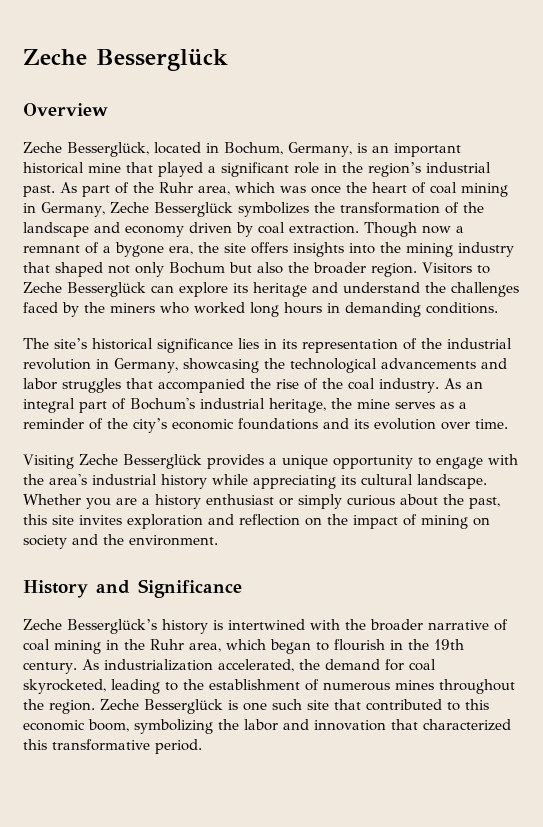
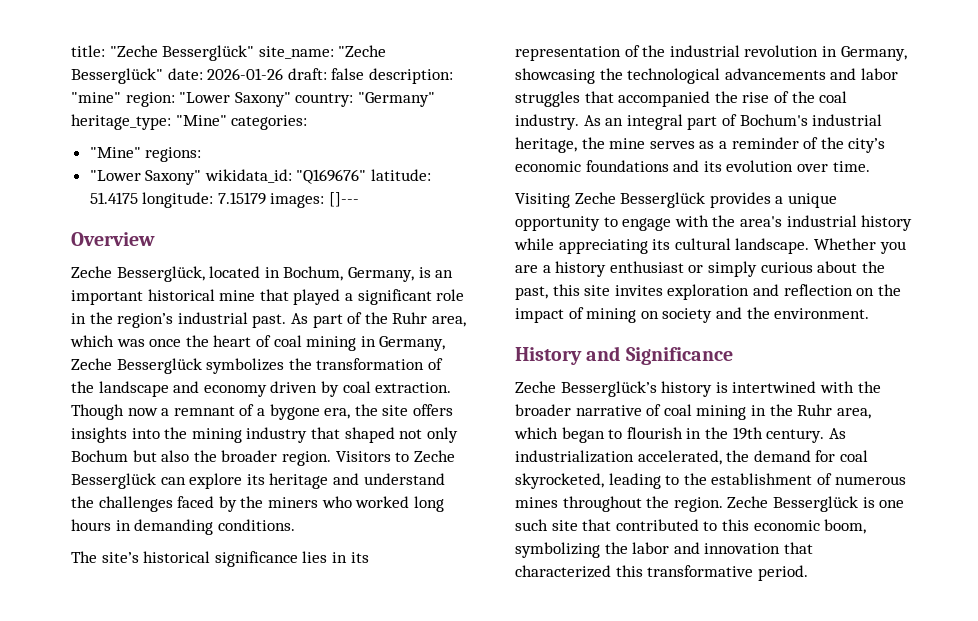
[23,48,228,71] Zeche Besserglück -> [71,45,387,61] [71,68,453,84] [71,92,435,107] [71,114,308,130] [89,147,202,162] [89,169,432,185] [89,192,360,208] title: "Zeche Besserglück" site_name: "Zeche Besserglück" date: 2026-01-26 draft: false description: "mine" region: "Lower Saxony" country: "Germany" heritage_type: "Mine" categories: // "Mine" regions: // "Lower Saxony" wikidata_id: "Q169676" latitude: 51.4175 longitude: 7.15179 images: []---

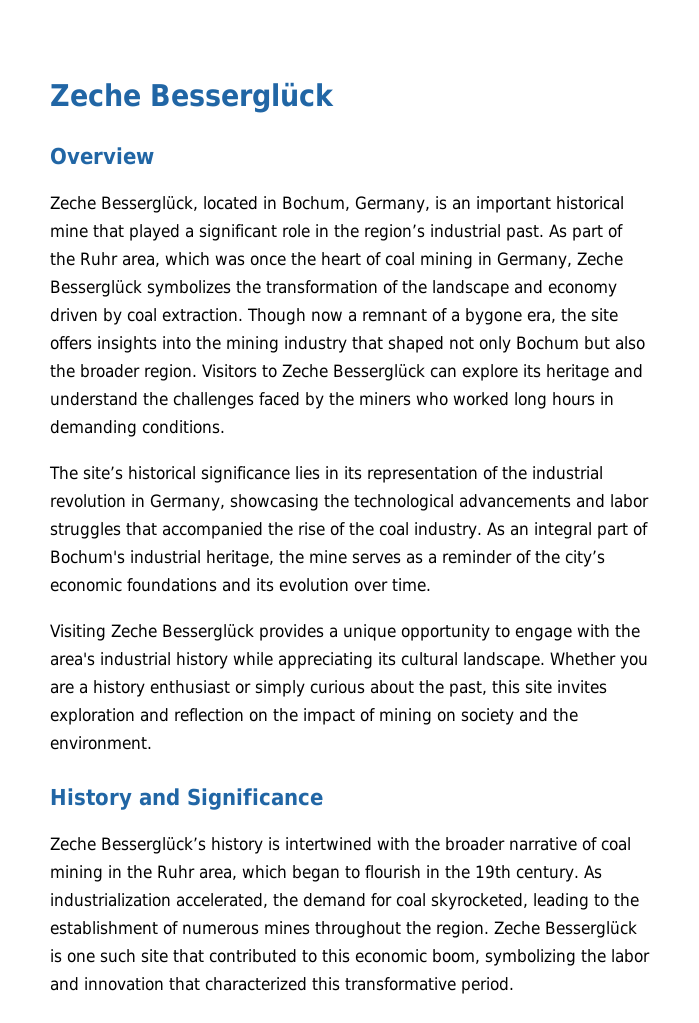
[71,45,387,61] [71,68,453,84] [71,92,435,107] [71,114,308,130] [89,147,202,162] [89,169,432,185] [89,192,360,208] title: "Zeche Besserglück" site_name: "Zeche Besserglück" date: 2026-01-26 draft: false description: "mine" region: "Lower Saxony" country: "Germany" heritage_type: "Mine" categories: // "Mine" regions: // "Lower Saxony" wikidata_id: "Q169676" latitude: 51.4175 longitude: 7.15179 images: []--- -> [50,82,334,113] Zeche Besserglück

